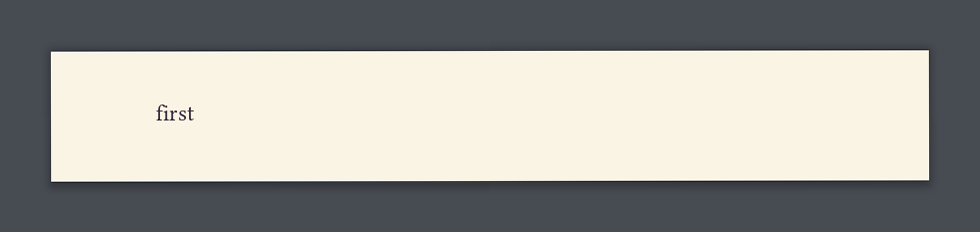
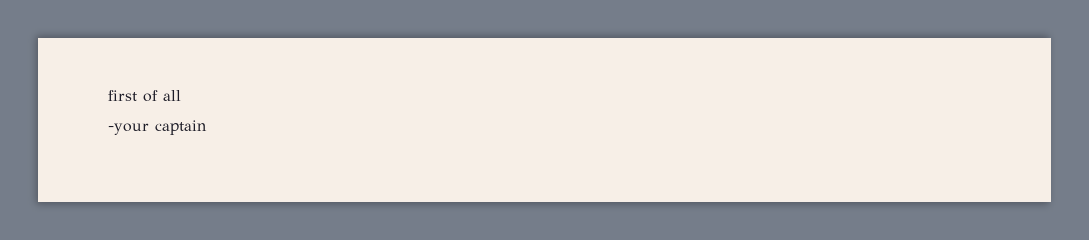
(195, 112) none -> [143,90,181,102] [108,120,207,135] of all // -your captain

